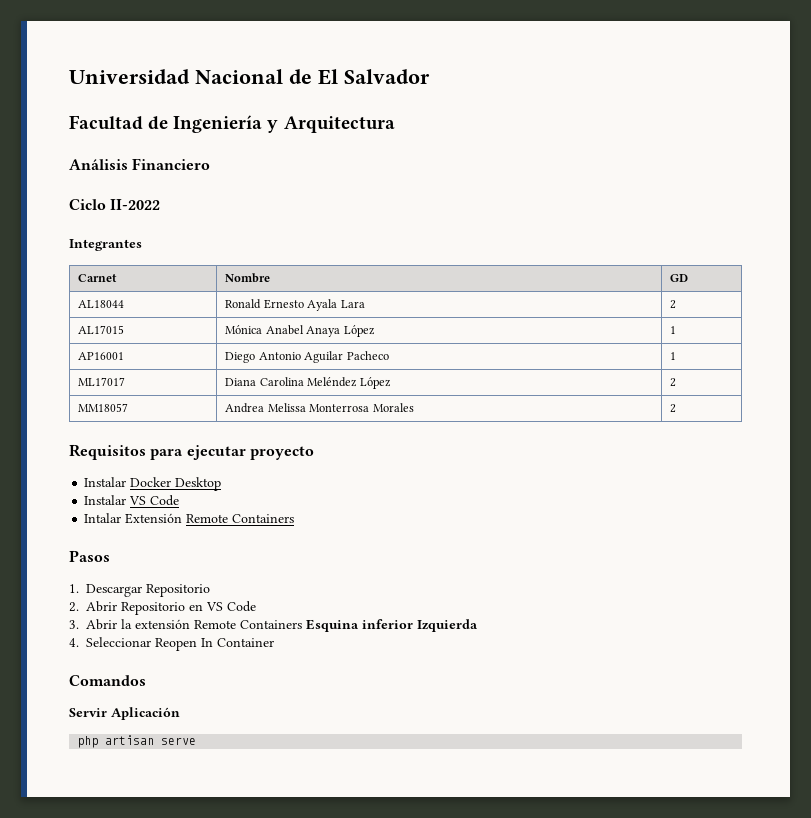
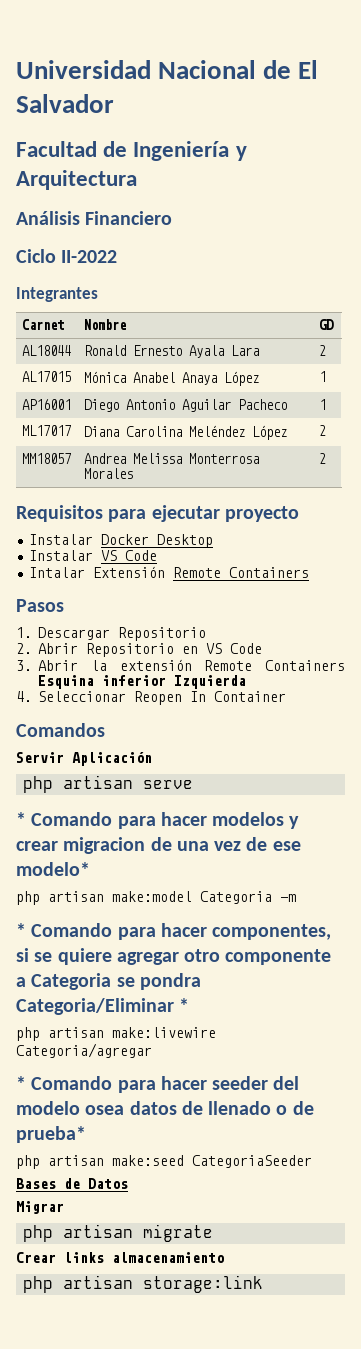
(197, 741) none -> [16,812,300,829] [16,837,301,854] [16,862,90,876] [16,891,296,905] [16,923,332,940] [16,948,332,965] [16,973,201,990] [16,998,190,1015] [16,1027,216,1041] [16,1043,152,1058] [16,1076,300,1093] [16,1101,314,1115] [16,1126,86,1143] [16,1155,312,1169] [16,1178,128,1189] [16,1201,64,1214] [23,1224,214,1242] [16,1252,224,1263] [23,1275,264,1293] // * Comando para hacer modelos y crear migracion de una vez de ese modelo* // php artisan make:model Categoria -m // * Comando para hacer componentes, si se quiere agregar otro componente a Categoria se pondra Categoria/Eliminar * // php artisan make:livewire Categoria/agregar // * Comando para hacer seeder del modelo osea datos de llenado o de prueba* // php artisan make:seed CategoriaSeeder // Bases de Datos // Migrar // php artisan migrate // Crear links almacenamiento // php artisan storage:link

